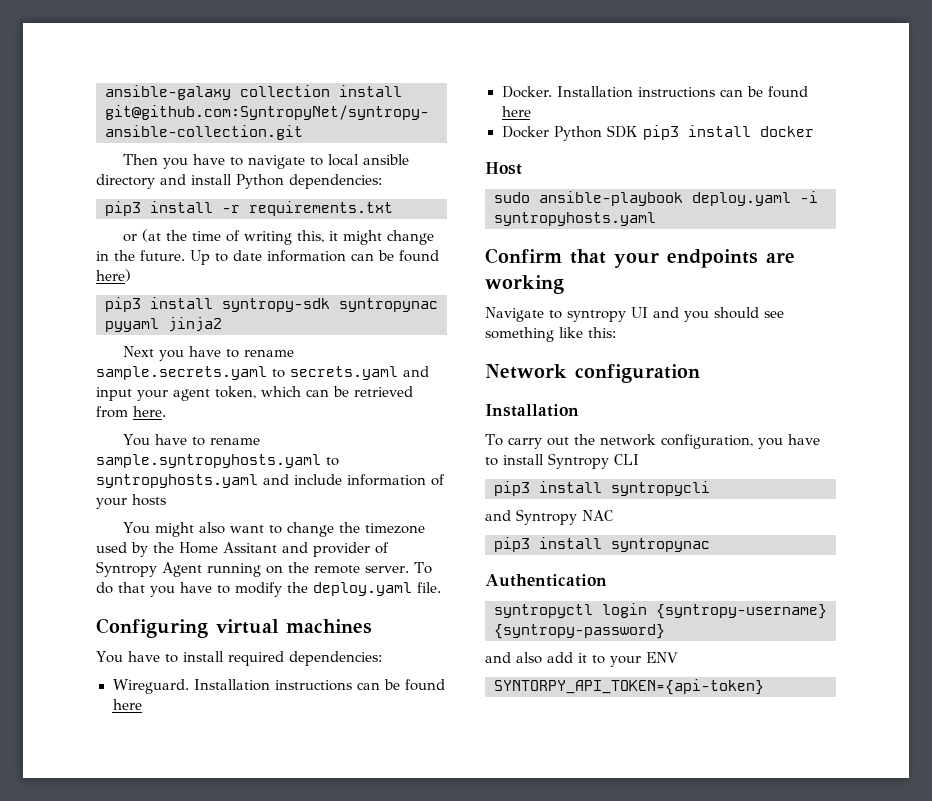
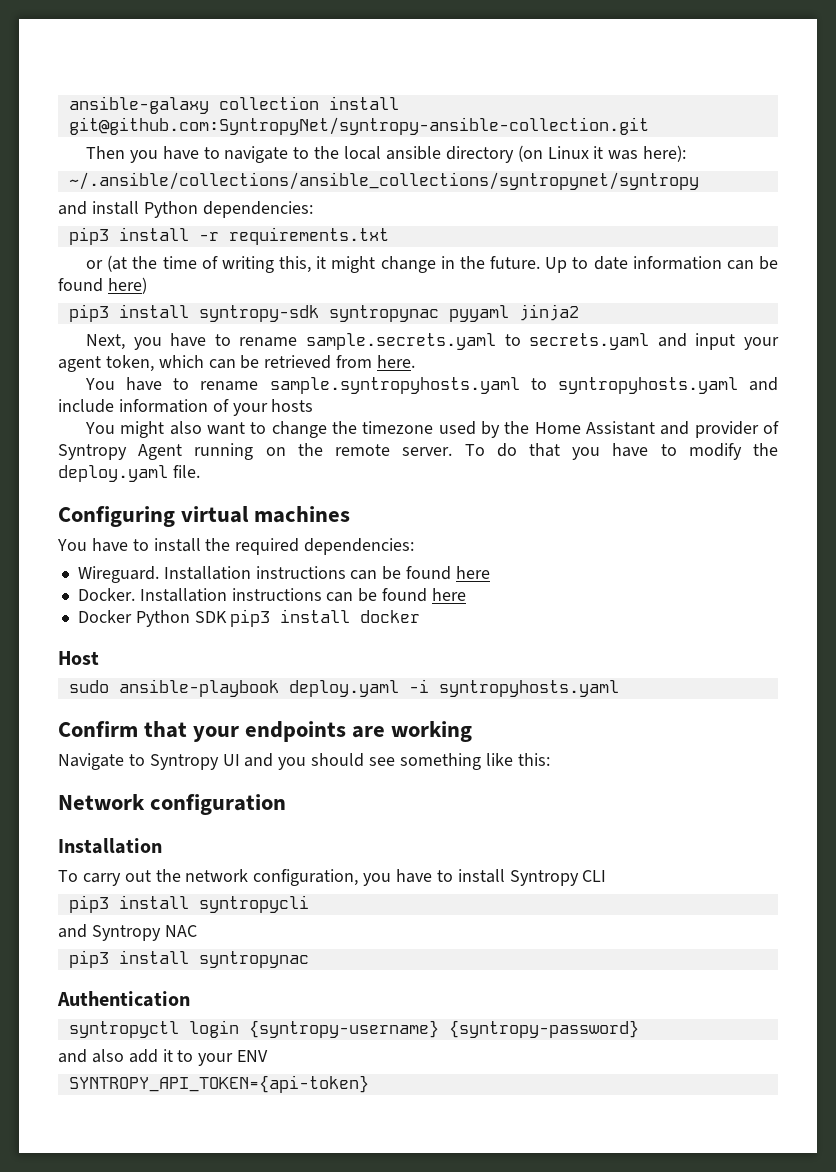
(324, 161) none -> [314,146,340,159] the
(155, 181) none -> [517,145,687,162] [68,172,699,190] (on Linux it was here): // ~/.ansible/collections/ansible_collections/syntropynet/syntropy //
[123,346,155,357] Next -> [86,334,126,350] Next,
[223,542,277,553] Assitant -> [586,421,656,435] Assistant
(224, 656) none -> [205,538,231,551] the
[567,310,626,322] syntropy -> [149,754,219,770] Syntropy
[494,679,764,695] SYNTORPY_API_TOKEN={api-token} -> [68,1075,369,1093] SYNTROPY_API_TOKEN={api-token}

